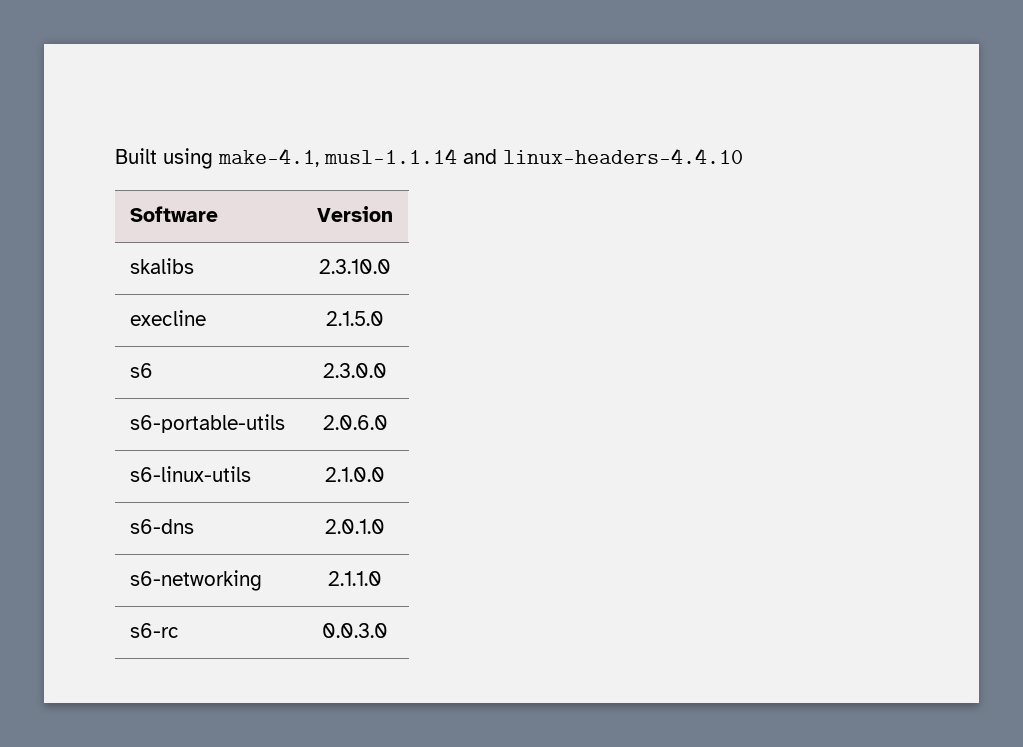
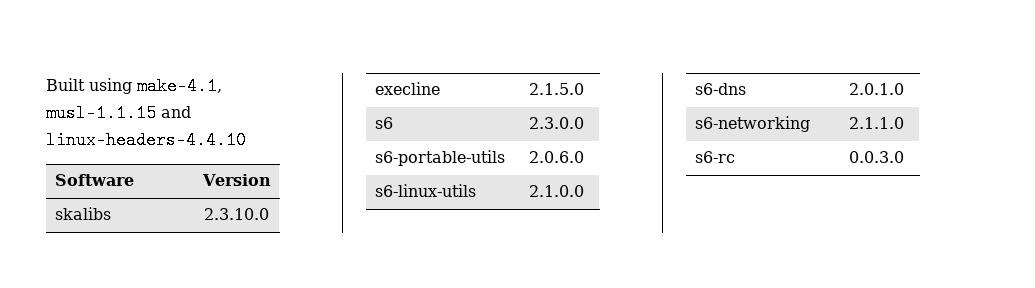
[324,148,457,164] musl-1.1.14 -> [46,104,156,122] musl-1.1.15

